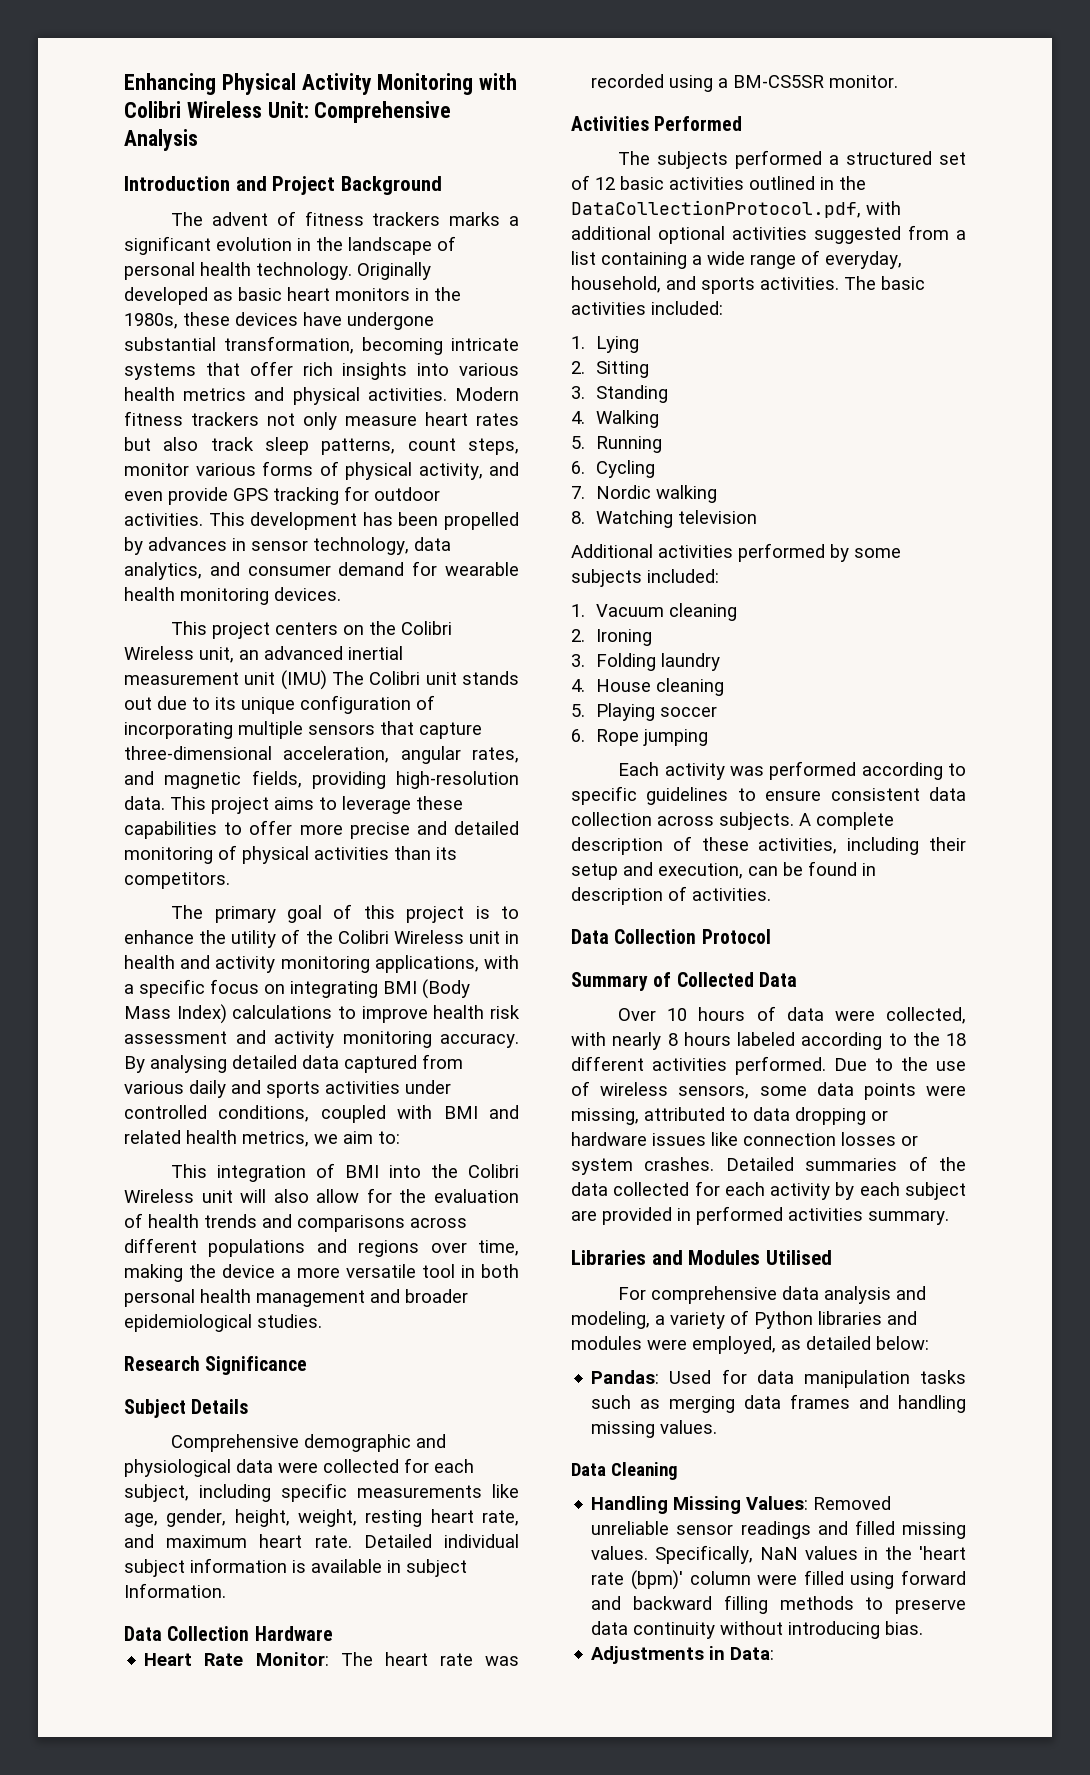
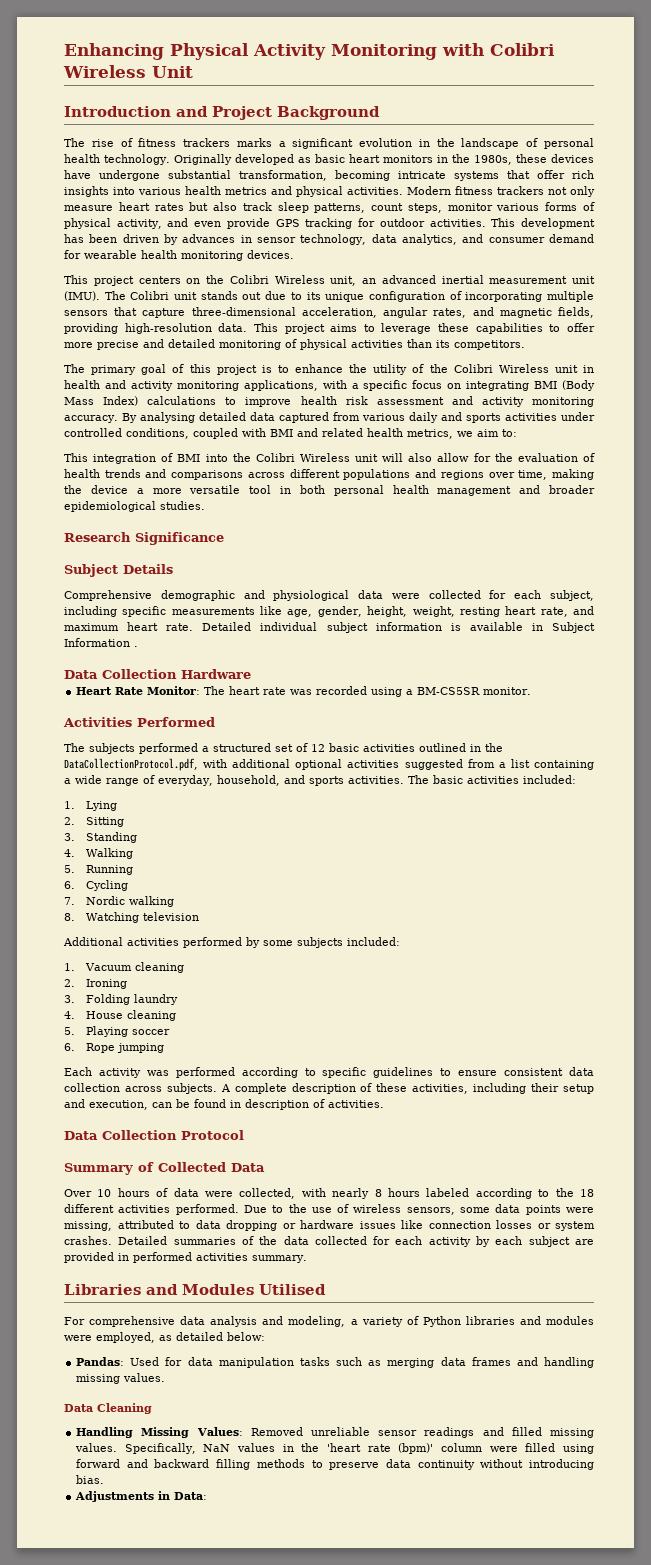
[267,101,452,123] [124,129,198,151] Unit: Comprehensive Analysis -> [152,66,193,78] Unit
[211,212,268,226] advent -> [91,139,114,147] rise
[444,512,519,530] propelled -> [122,234,159,243] driven
[280,670,327,690] (IMU) -> [64,291,100,301] (IMU).
[406,1559,467,1577] [124,1583,226,1598] subject Information. -> [552,622,596,633] [64,638,138,647] Subject Information .

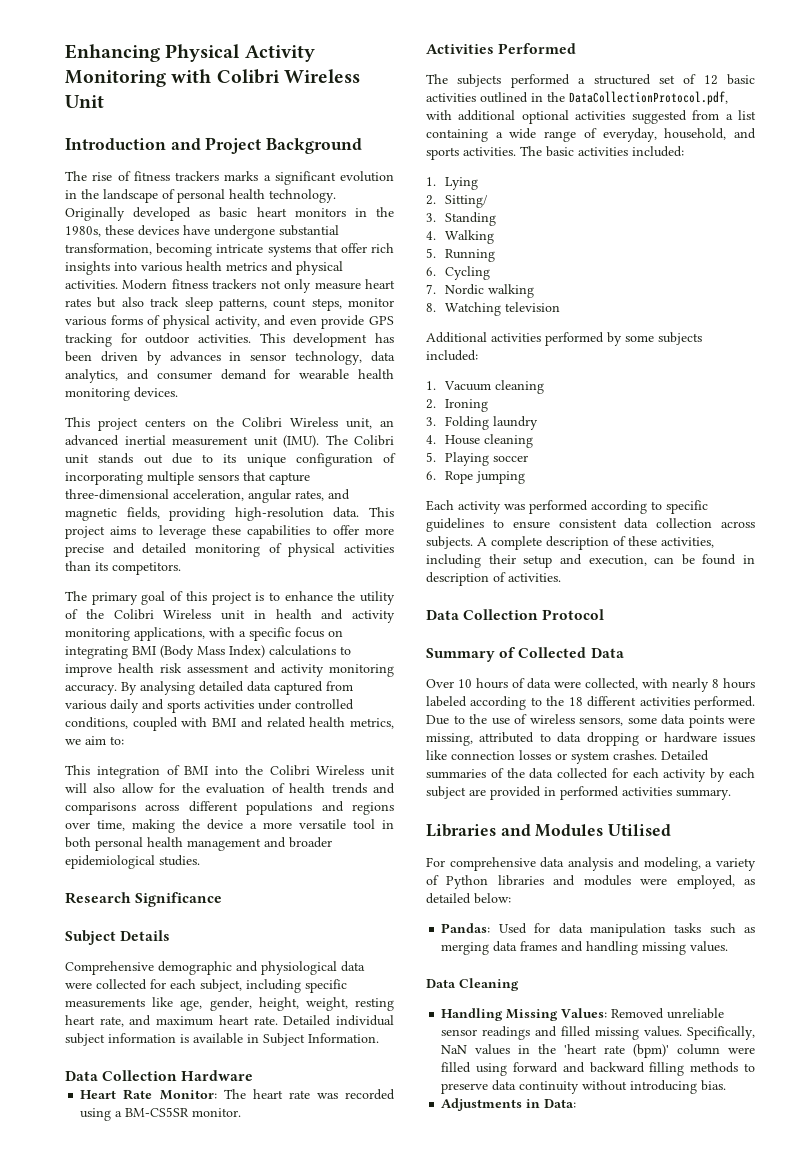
[64,638,138,647] Information . -> [308,1033,379,1043] Information.
[85,817,124,827] Sitting -> [445,195,489,208] Sitting/

